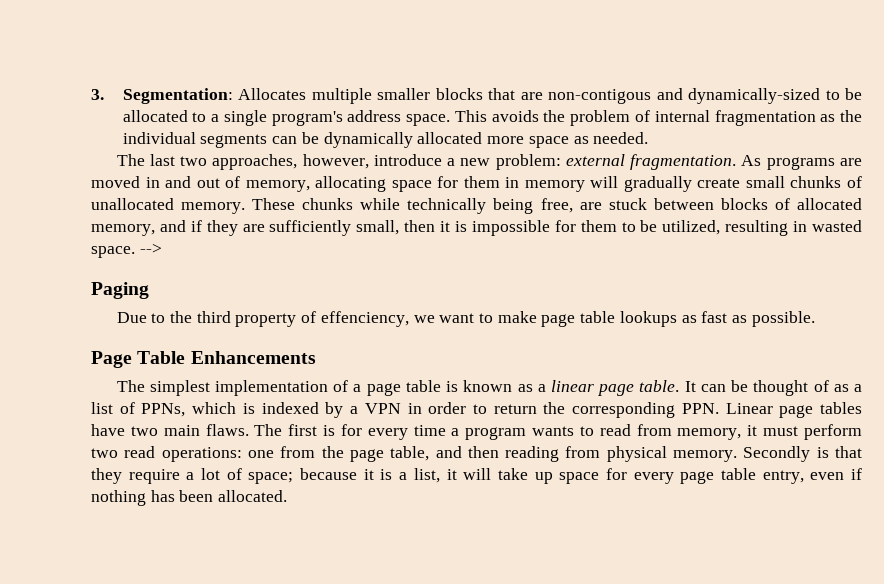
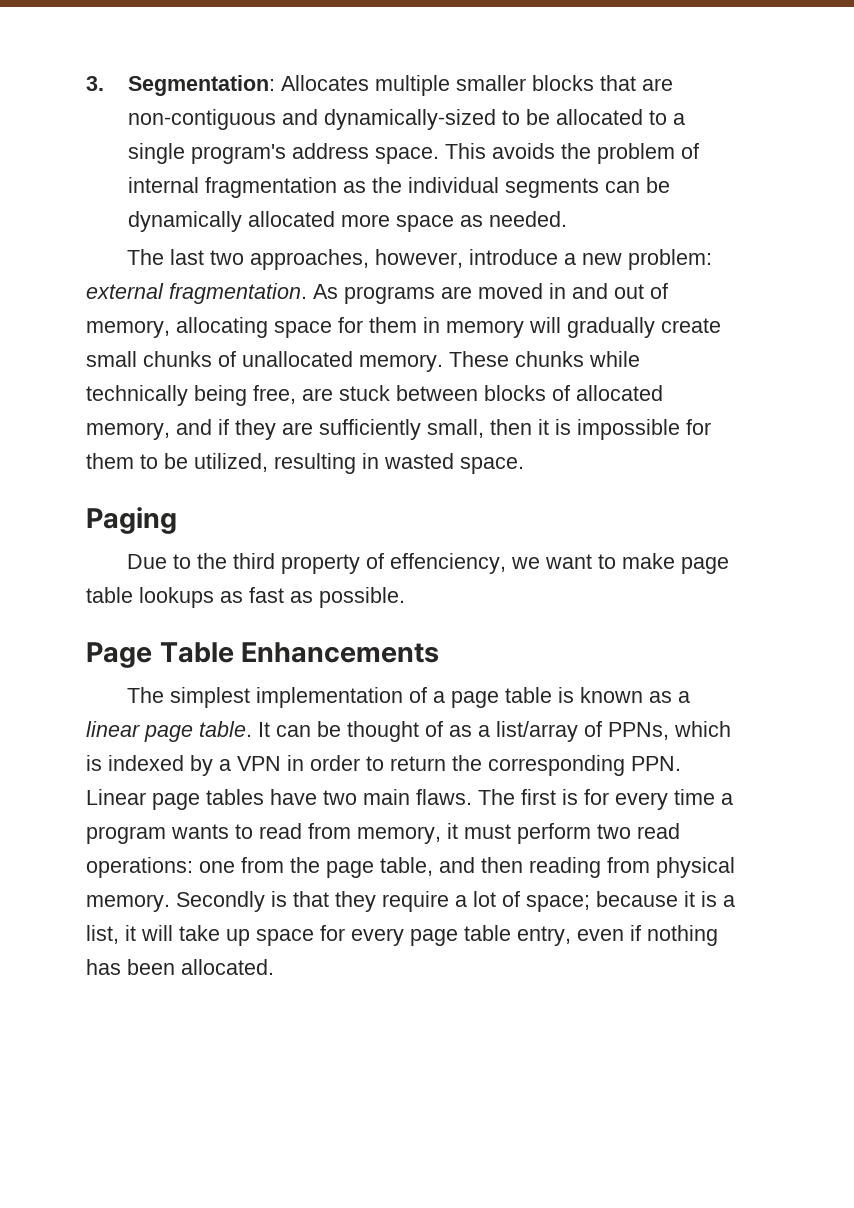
[548,89,652,104] non-contigous -> [128,109,277,130] non-contiguous
[139,243,162,254] --> -> (524, 465) none
[91,402,113,414] list -> [496,721,578,742] list/array

